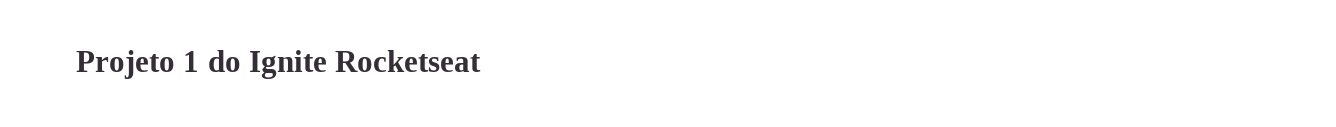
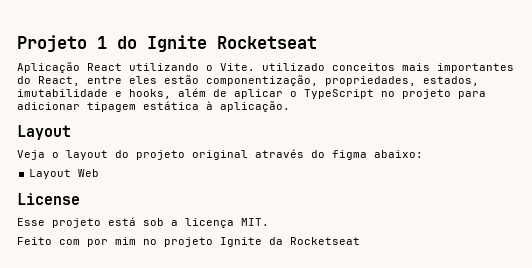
(482, 61) none -> [17,62,514,73] [17,75,479,86] [17,88,486,99] [17,101,290,112] [17,125,71,140] [17,149,423,160] [29,169,100,179] [17,193,80,205] [17,217,269,228] [17,237,360,247] // Aplicação React utilizando o Vite. utilizado conceitos mais importantes do React, entre eles estão componentização, propriedades, estados, imutabilidade e hooks, além de aplicar o TypeScript no projeto para adicionar tipagem estática à aplicação. // Layout // Veja o layout do projeto original através do figma abaixo: // Layout Web // License // Esse projeto está sob a licença MIT. // Feito com por mim no projeto Ignite da Rocketseat

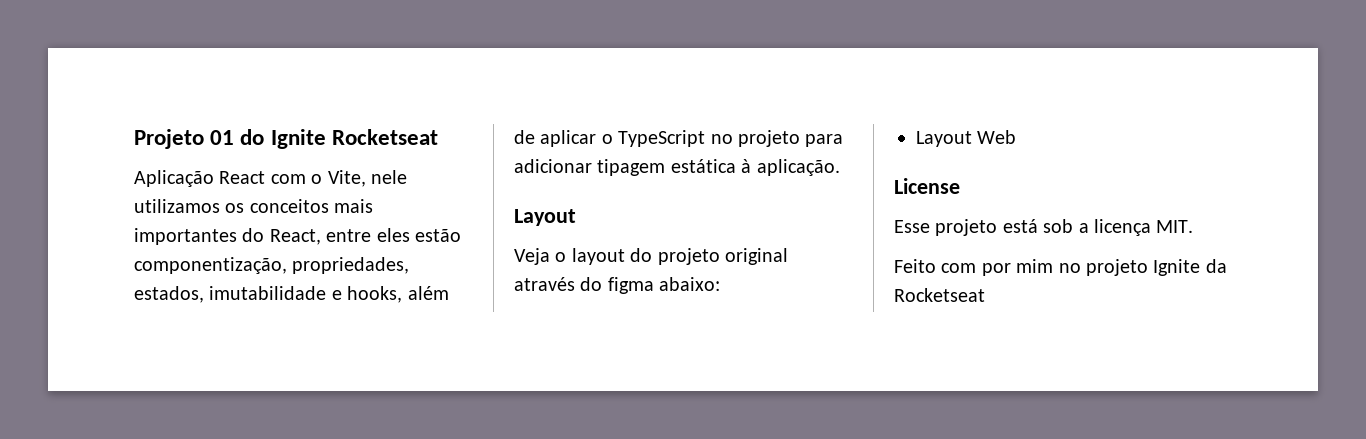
[97,36,107,49] 1 -> [210,130,235,145] 01
[129,63,325,71] utilizando o Vite. utilizado -> [270,170,407,187] [134,199,245,213] com o Vite, nele utilizamos os

